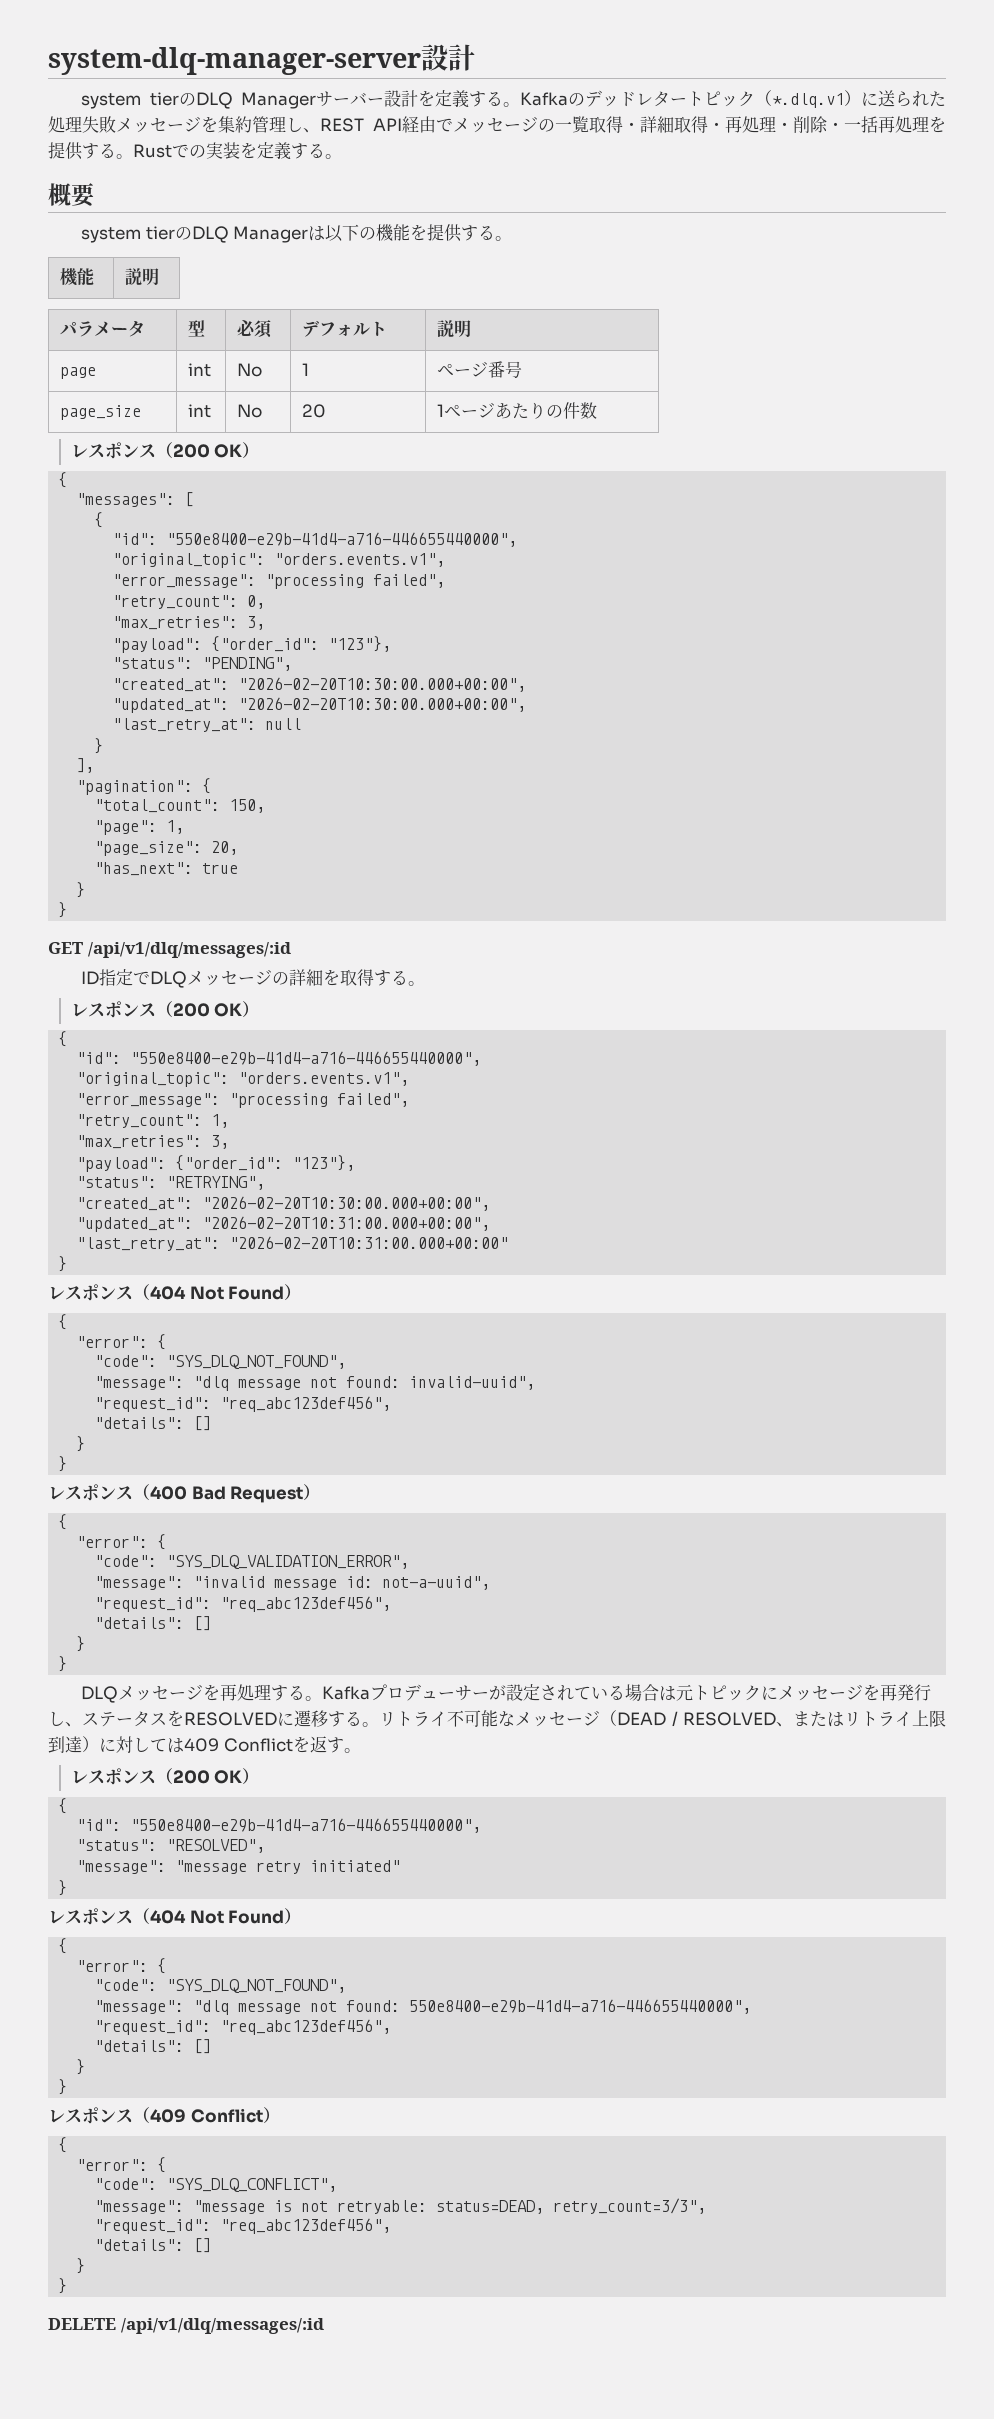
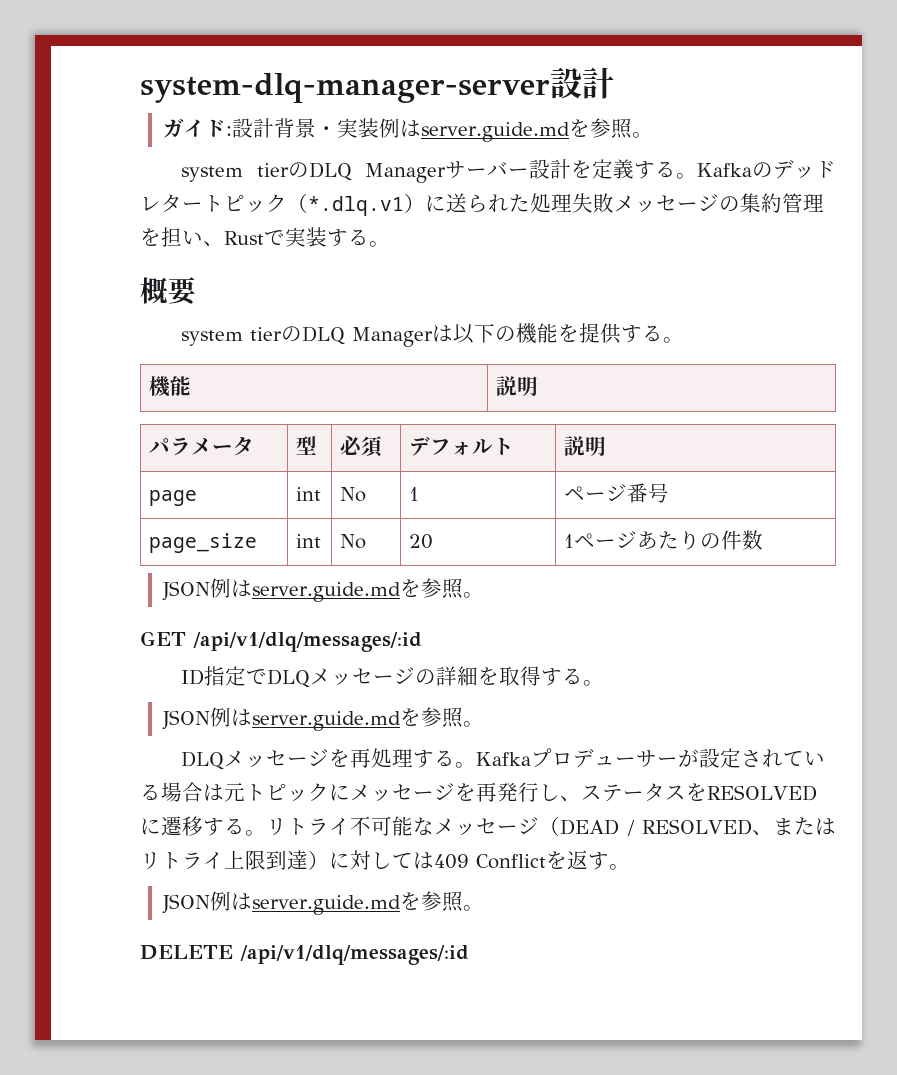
(475, 57) none -> [162,118,653,142] // ガイド:設計背景・実装例はserver.guide.mdを参照。
[201,116,218,133] を -> [719,196,740,212] の
[286,116,946,133] [48,142,291,160] し、REST API経由でメッセージの一覧取得・詳細取得・再処理・削除・一括再処理を提供する。Rustでの実装を定義 -> [140,227,327,247] を担い、Rustで実装
[70,442,260,459] [58,472,68,488] [76,492,194,507] [94,512,104,528] [112,532,518,547] [112,553,446,568] [112,574,446,589] [112,595,266,609] [112,616,266,630] [112,636,392,653] [112,657,293,671] [112,677,527,692] [112,697,527,713] [112,718,302,732] [94,738,104,754] [76,758,95,773] [76,778,212,795] [94,799,266,813] [94,820,185,835] [94,841,239,856] [94,862,239,876] [76,882,86,898] [58,902,68,918] レスポンス（200 OK） // { // "messages": [ // { // "id": "550e8400-e29b-41d4-a716-446655440000", // "original_topic": "orders.events.v1", // "error_message": "processing failed", // "retry_count": 0, // "max_retries": 3, // "payload": {"order_id": "123"}, // "status": "PENDING", // "created_at": "2026-02-20T10:30:00.000+00:00", // "updated_at": "2026-02-20T10:30:00.000+00:00", // "last_retry_at": null // } // ], // "pagination": { // "total_count": 150, // "page": 1, // "page_size": 20, // "has_next": true // } // } -> [161,578,484,602] JSON例はserver.guide.mdを参照。
[70,1001,260,1018] [58,1031,68,1047] [76,1051,482,1066] [76,1072,410,1087] [76,1093,410,1108] [76,1114,230,1128] [76,1135,230,1149] [76,1155,356,1172] [76,1176,266,1190] [76,1196,491,1211] [76,1216,491,1232] [76,1236,509,1251] [58,1256,68,1272] [48,1284,302,1301] [58,1314,68,1330] [76,1334,167,1350] [94,1355,347,1369] [94,1376,536,1391] [94,1396,392,1412] [94,1416,212,1431] [76,1436,86,1452] [58,1456,68,1472] [48,1484,321,1503] [58,1514,68,1530] [76,1534,167,1550] [94,1555,410,1569] [94,1576,491,1590] [94,1596,392,1612] [94,1616,212,1631] [76,1636,86,1652] [58,1656,68,1672] レスポンス（200 OK） // { // "id": "550e8400-e29b-41d4-a716-446655440000", // "original_topic": "orders.events.v1", // "error_message": "processing failed", // "retry_count": 1, // "max_retries": 3, // "payload": {"order_id": "123"}, // "status": "RETRYING", // "created_at": "2026-02-20T10:30:00.000+00:00", // "updated_at": "2026-02-20T10:31:00.000+00:00", // "last_retry_at": "2026-02-20T10:31:00.000+00:00" // } // レスポンス（404 Not Found） // { // "error": { // "code": "SYS_DLQ_NOT_FOUND", // "message": "dlq message not found: invalid-uuid", // "request_id": "req_abc123def456", // "details": [] // } // } // レスポンス（400 Bad Request） // { // "error": { // "code": "SYS_DLQ_VALIDATION_ERROR", // "message": "invalid message id: not-a-uuid", // "request_id": "req_abc123def456", // "details": [] // } // } -> [161,707,484,731] JSON例はserver.guide.mdを参照。
[70,1768,260,1785] [58,1798,68,1814] [76,1818,482,1833] [76,1839,266,1853] [76,1860,401,1874] [58,1880,68,1896] [48,1908,302,1925] [58,1938,68,1954] [76,1958,167,1974] [94,1979,347,1993] [94,1999,752,2015] [94,2019,392,2035] [94,2039,212,2054] [76,2059,86,2075] [58,2079,68,2095] [48,2107,280,2124] [58,2137,68,2153] [76,2157,167,2173] [94,2178,338,2192] [94,2198,707,2214] [94,2218,392,2234] [94,2238,212,2253] [76,2258,86,2274] [58,2278,68,2294] レスポンス（200 OK） // { // "id": "550e8400-e29b-41d4-a716-446655440000", // "status": "RESOLVED", // "message": "message retry initiated" // } // レスポンス（404 Not Found） // { // "error": { // "code": "SYS_DLQ_NOT_FOUND", // "message": "dlq message not found: 550e8400-e29b-41d4-a716-446655440000", // "request_id": "req_abc123def456", // "details": [] // } // } // レスポンス（409 Conflict） // { // "error": { // "code": "SYS_DLQ_CONFLICT", // "message": "message is not retryable: status=DEAD, retry_count=3/3", // "request_id": "req_abc123def456", // "details": [] // } // } -> [161,891,484,915] JSON例はserver.guide.mdを参照。

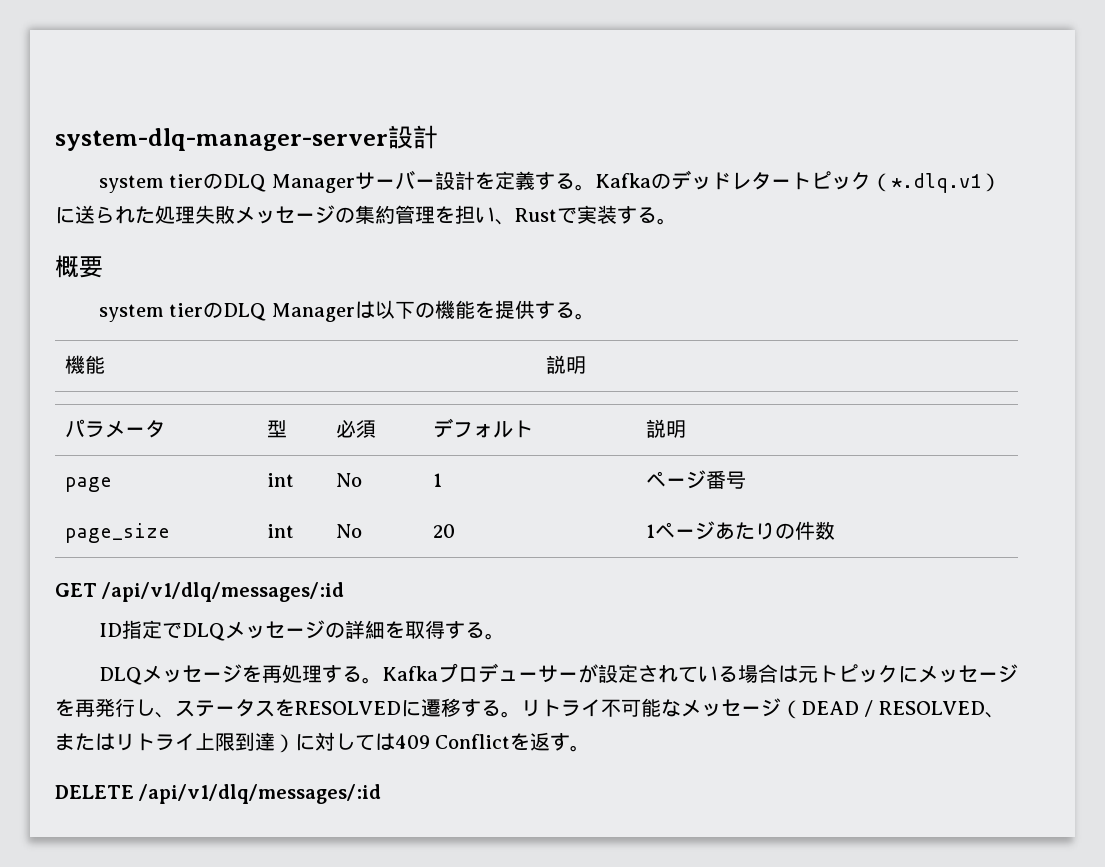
[162,118,653,142] // ガイド:設計背景・実装例はserver.guide.mdを参照。 -> (438, 137) none
[161,578,484,602] // JSON例はserver.guide.mdを参照。 -> (835, 530) none
[161,707,484,731] // JSON例はserver.guide.mdを参照。 -> (505, 636) none
[161,891,484,915] // JSON例はserver.guide.mdを参照。 -> (591, 748) none

